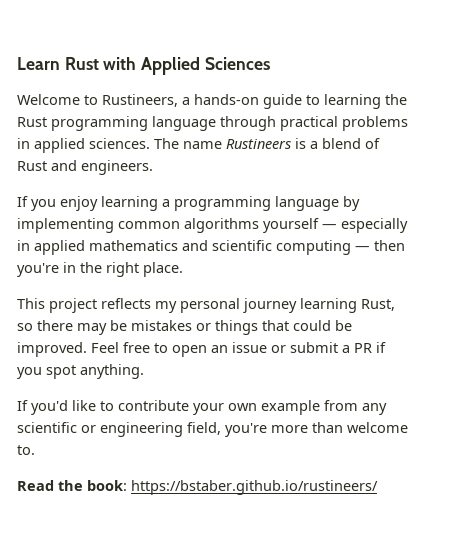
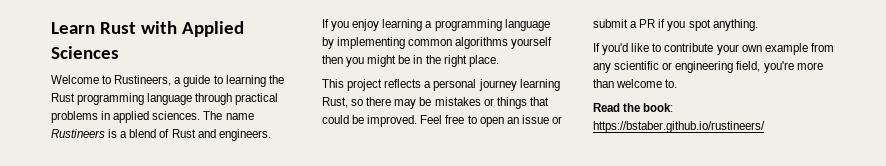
[194,94,259,105] hands-on -> (182, 80) none
[322,218,408,233] [17,240,405,255] [17,263,59,277] — especially in applied mathematics and scientific computing — then you're -> [322,55,411,67] then you might be
[155,301,177,313] my -> [424,81,432,88] a

